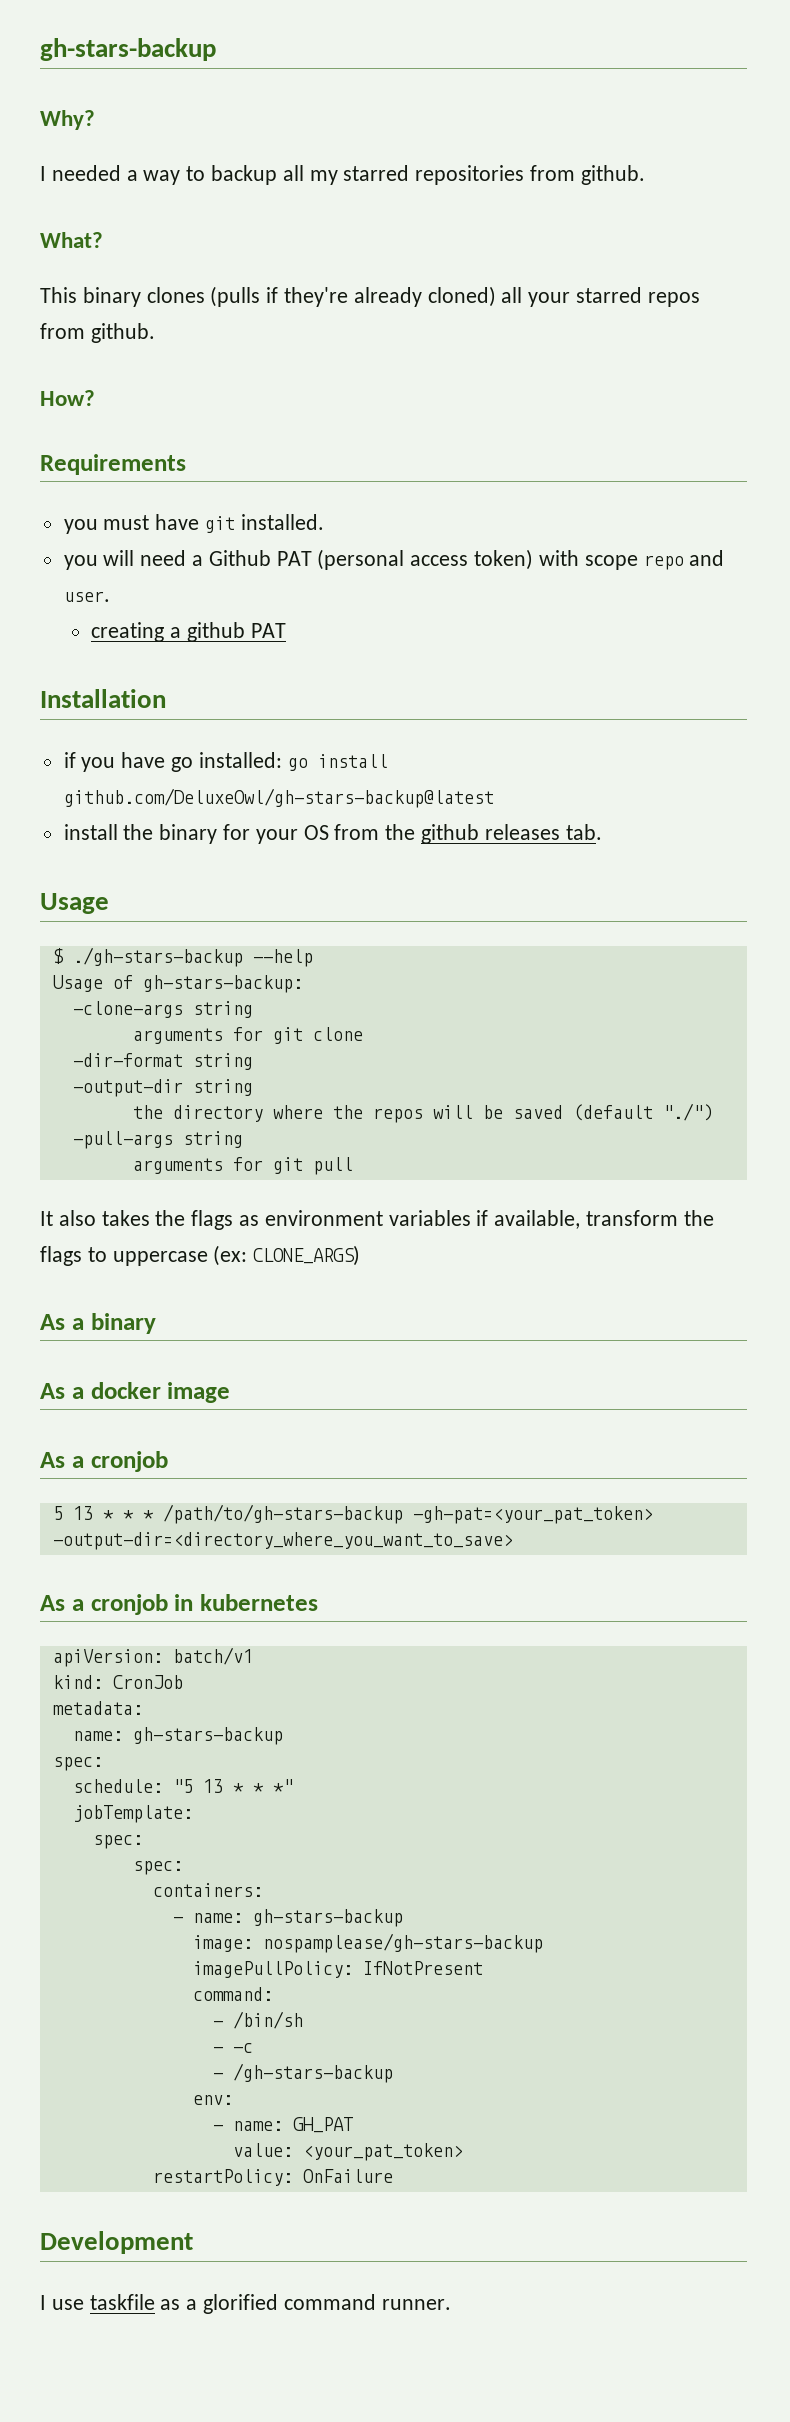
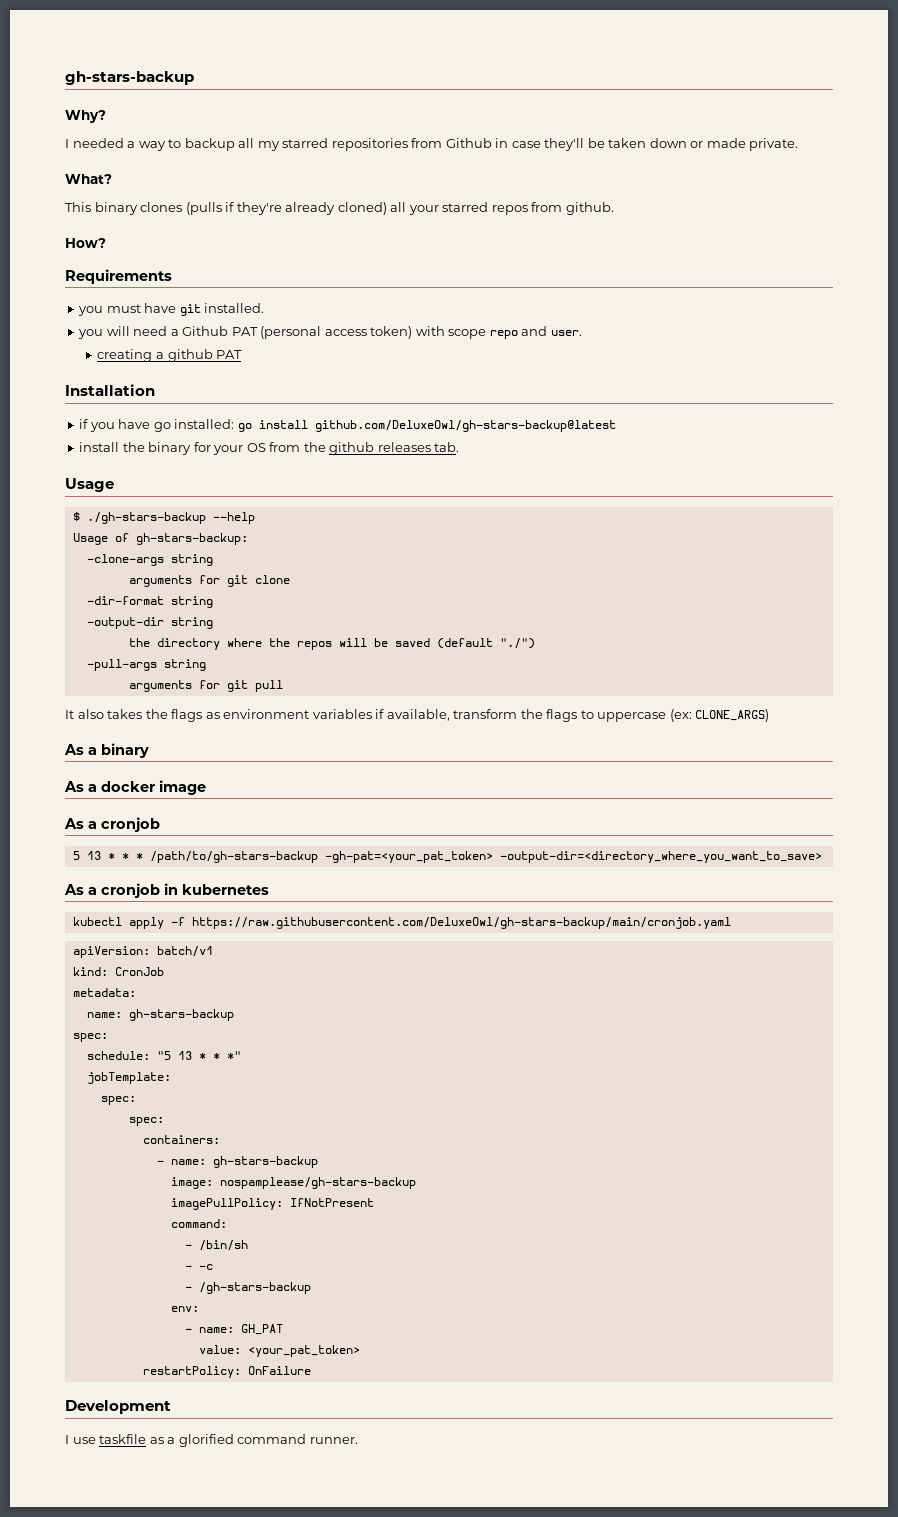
[580,165,645,185] github. -> [445,138,799,151] Github in case they'll be taken down or made private.
(318, 1602) none -> [72,917,731,929] // kubectl apply -f https://raw.githubusercontent.com/DeluxeOwl/gh-stars-backup/main/cronjob.yaml

